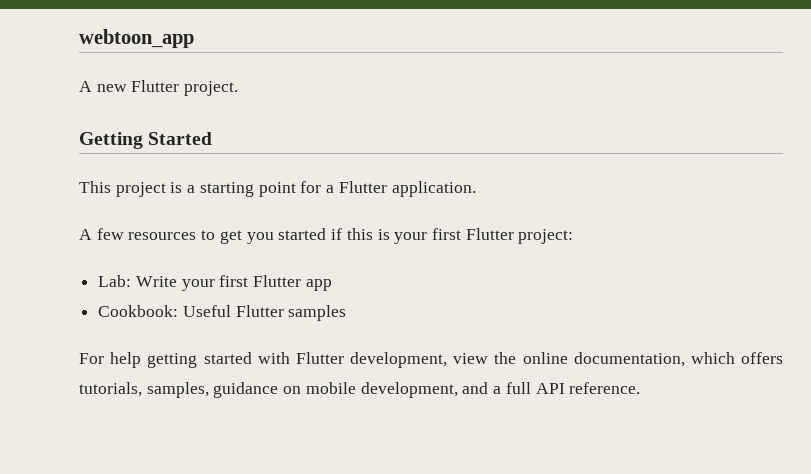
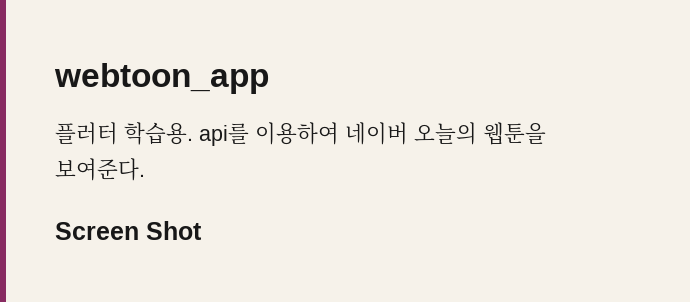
[79,80,239,96] [79,132,213,149] [79,181,476,197] [79,228,574,244] [98,275,332,291] [98,305,347,321] [79,352,783,368] [79,382,641,398] A new Flutter project. // Getting Started // This project is a starting point for a Flutter application. // A few resources to get you started if this is your first Flutter project: // Lab: Write your first Flutter app // Cookbook: Useful Flutter samples // For help getting started with Flutter development, view the online documentation, which offers tutorials, samples, guidance on mobile development, and a full API reference. -> [55,122,546,146] [55,158,145,181] [55,221,202,240] 플러터 학습용. api를 이용하여 네이버 오늘의 웹툰을 보여준다. // Screen Shot

